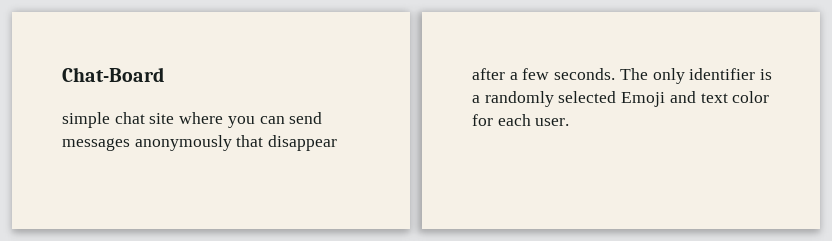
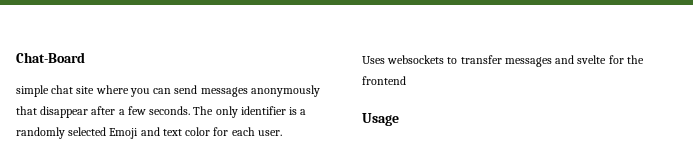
(570, 122) none -> [362,55,644,67] [362,76,406,85] [362,113,399,126] // Uses websockets to transfer messages and svelte for the frontend // Usage

